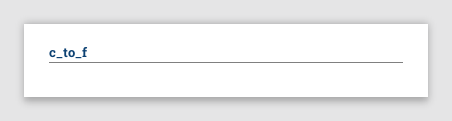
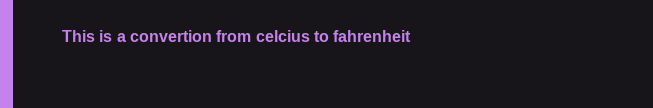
[49,46,88,59] c_to_f -> [62,30,412,42] This is a convertion from celcius to fahrenheit

